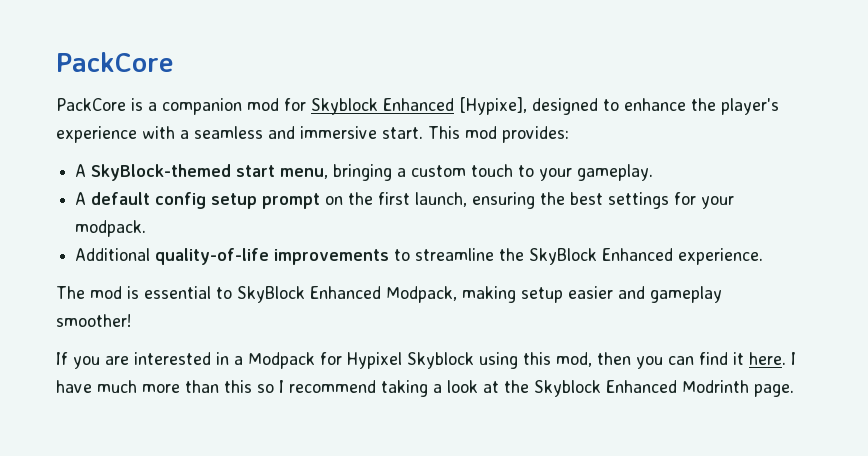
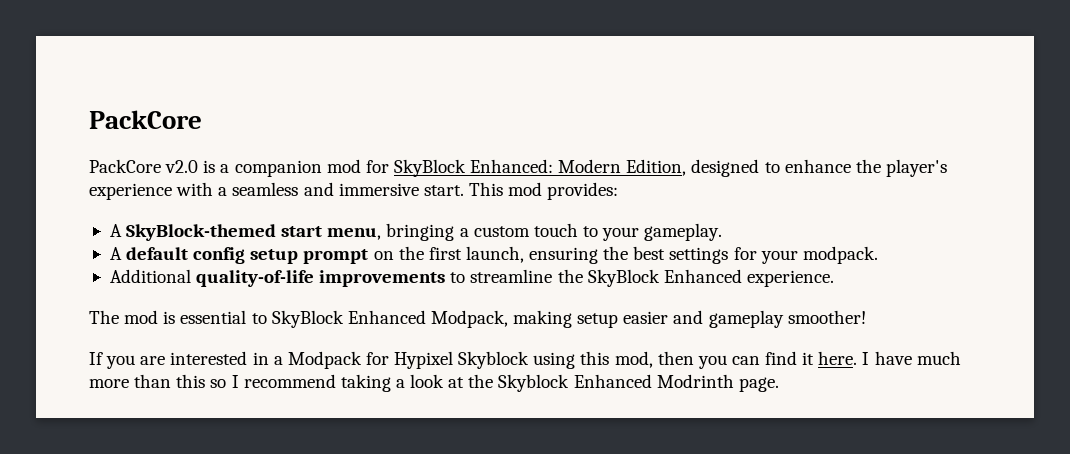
(126, 104) none -> [165,160,199,173] v2.0
[311,97,527,115] Skyblock Enhanced [Hypixe], -> [393,159,687,177] SkyBlock Enhanced: Modern Edition,

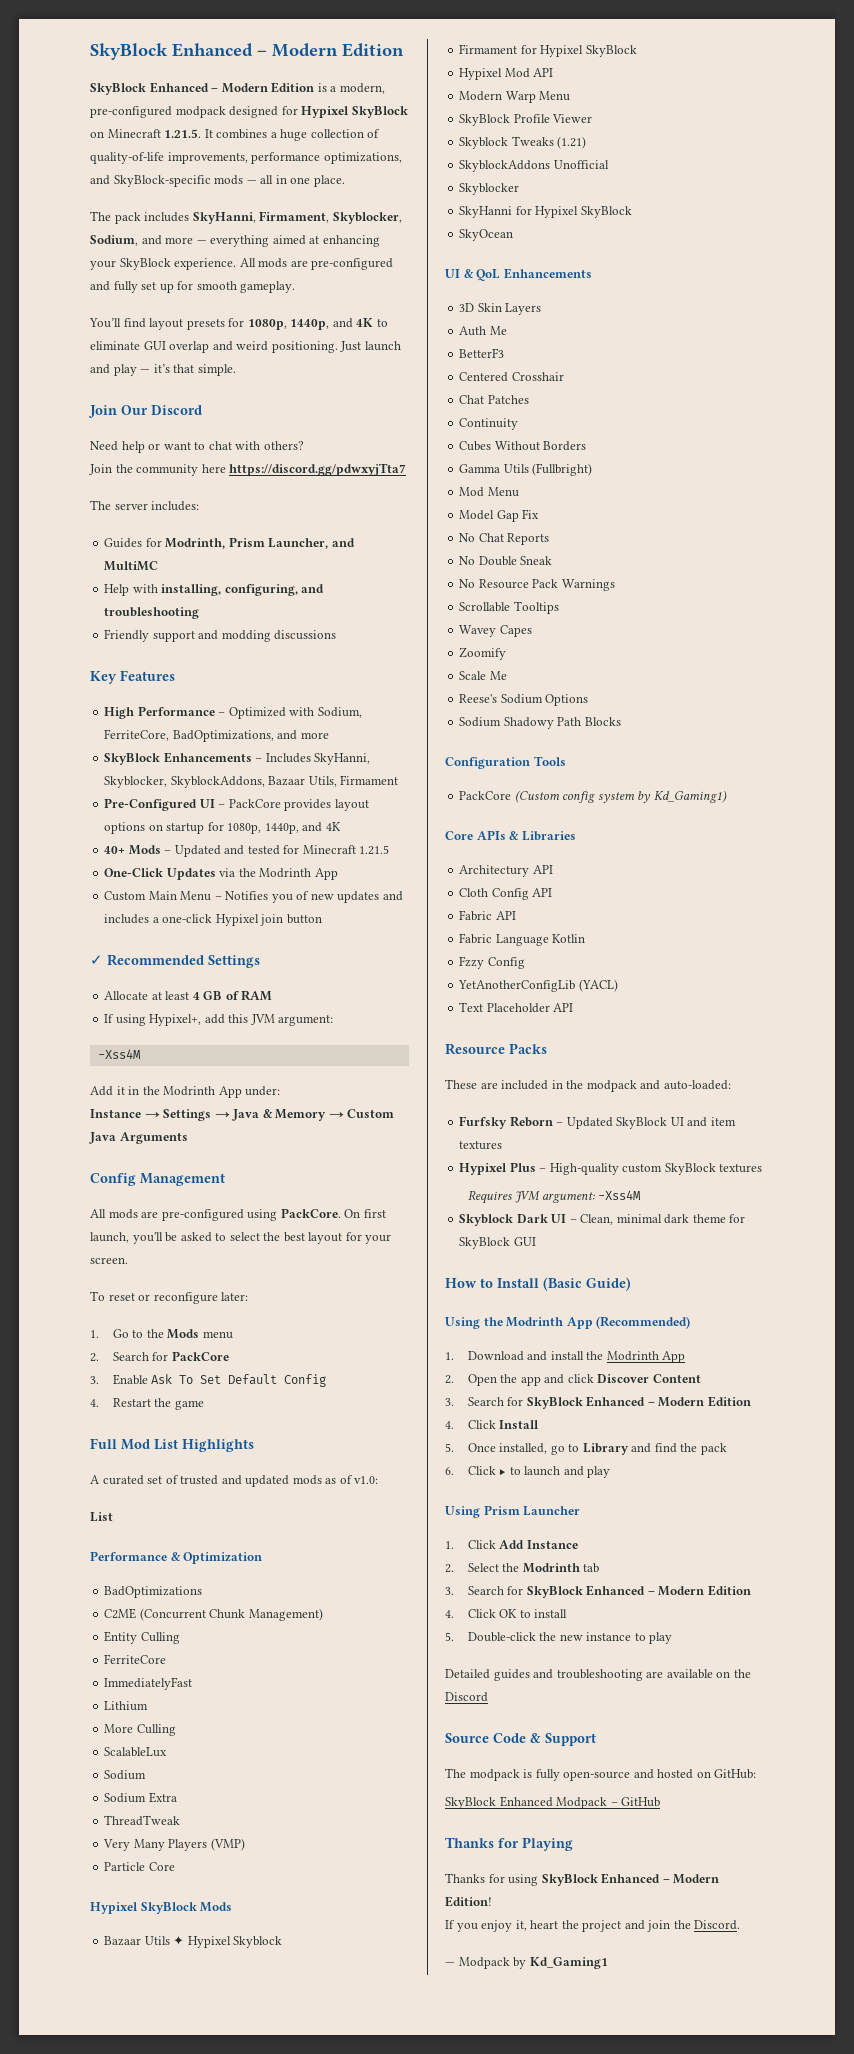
[89,110,202,129] [89,159,947,177] [89,182,619,200] [109,223,723,241] [109,246,878,264] [109,269,834,287] [89,310,866,328] [89,351,961,369] [89,374,779,392] PackCore // PackCore v2.0 is a companion mod for SkyBlock Enhanced: Modern Edition, designed to enhance the player's experience with a seamless and immersive start. This mod provides: // A SkyBlock-themed start menu, bringing a custom touch to your gameplay. // A default config setup prompt on the first launch, ensuring the best settings for your modpack. // Additional quality-of-life improvements to streamline the SkyBlock Enhanced experience. // The mod is essential to SkyBlock Enhanced Modpack, making setup easier and gameplay smoother! // If you are interested in a Modpack for Hypixel Skyblock using this mod, then you can find it here. I have much more than this so I recommend taking a look at the Skyblock Enhanced Modrinth page. -> [90,43,404,60] [90,82,385,95] [90,106,408,118] [90,129,381,141] [90,152,402,164] [90,175,345,187] [90,211,402,224] [90,235,380,247] [90,258,394,270] [90,281,296,293] [89,318,388,330] [90,341,401,353] [90,364,236,376] [88,405,202,418] [90,441,304,453] [89,463,407,476] [90,500,200,511] [104,537,355,549] [104,561,159,571] [104,584,325,596] [104,607,200,619] [104,629,337,642] [90,670,175,684] [104,706,362,719] [104,729,329,742] [104,752,371,765] [104,775,399,788] [104,798,369,811] [104,822,341,834] [104,845,390,857] [104,868,338,880] [104,891,403,903] [104,914,322,926] [90,954,260,968] [104,990,273,1001] [104,1014,334,1026] [97,1049,141,1059] [90,1086,281,1098] [90,1109,395,1121] [89,1132,188,1144] [90,1173,225,1186] [90,1208,386,1221] [90,1232,392,1244] [90,1257,128,1264] [90,1291,249,1304] [90,1329,233,1339] [90,1351,229,1362] [90,1374,327,1387] [90,1398,204,1410] [90,1438,254,1452] [90,1475,379,1487] [90,1512,113,1522] [90,1551,263,1564] [104,1586,203,1598] [104,1608,323,1621] [104,1631,180,1644] [104,1654,167,1664] [104,1677,193,1690] [104,1701,149,1711] [104,1724,176,1736] [104,1747,168,1757] [104,1770,147,1780] [104,1792,177,1803] [104,1815,181,1826] [103,1838,245,1851] [104,1862,175,1871] [90,1902,233,1914] [104,1935,283,1948] [459,44,637,57] [459,68,554,80] [459,91,571,103] [459,114,593,126] [459,136,587,149] [459,160,609,172] [459,183,520,195] [459,206,632,218] [459,229,514,241] [445,268,592,281] [459,303,542,315] [459,326,507,336] [459,348,505,358] [459,372,564,382] [459,395,529,404] [459,418,519,430] [459,441,587,451] [459,463,593,476] [459,487,519,497] [459,509,540,522] [459,533,550,545] [459,556,553,566] [459,579,615,591] [459,601,559,614] [459,625,532,637] [459,647,507,660] [459,671,507,680] [459,694,589,706] [459,717,621,729] [445,756,566,769] [459,790,727,803] [445,830,576,841] [459,865,553,877] [459,888,553,900] [459,910,516,921] [459,933,586,946] [459,956,525,969] [458,979,618,992] [459,1002,574,1013] [445,1043,547,1055] [445,1079,731,1092] [459,1116,736,1129] [459,1141,503,1150] [459,1162,763,1175] [467,1190,642,1204] [459,1214,746,1226] [459,1237,536,1249] [445,1277,631,1291] [445,1316,691,1329] [445,1351,686,1363] [445,1374,701,1386] [445,1396,751,1409] [445,1420,540,1429] [445,1443,727,1455] [445,1466,611,1478] [445,1505,581,1518] [445,1540,578,1549] [445,1563,600,1573] [445,1585,751,1598] [445,1609,568,1618] [445,1632,673,1644] [445,1669,751,1681] [445,1692,488,1702] [445,1733,596,1746] [445,1768,757,1781] [445,1796,661,1809] [445,1837,573,1851] [445,1873,720,1886] [445,1896,492,1907] [445,1920,741,1932] [445,1957,608,1969] SkyBlock Enhanced – Modern Edition // SkyBlock Enhanced – Modern Edition is a modern, pre-configured modpack designed for Hypixel SkyBlock on Minecraft 1.21.5. It combines a huge collection of quality-of-life improvements, performance optimizations, and SkyBlock-specific mods — all in one place. // The pack includes SkyHanni, Firmament, Skyblocker, Sodium, and more — everything aimed at enhancing your SkyBlock experience. All mods are pre-configured and fully set up for smooth gameplay. // You’ll find layout presets for 1080p, 1440p, and 4K to eliminate GUI overlap and weird positioning. Just launch and play — it’s that simple. // Join Our Discord // Need help or want to chat with others? // Join the community here https://discord.gg/pdwxyjTta7 // The server includes: // Guides for Modrinth, Prism Launcher, and MultiMC // Help with installing, configuring, and troubleshooting // Friendly support and modding discussions // Key Features // High Performance – Optimized with Sodium, FerriteCore, BadOptimizations, and more // SkyBlock Enhancements – Includes SkyHanni, Skyblocker, SkyblockAddons, Bazaar Utils, Firmament // Pre-Configured UI – PackCore provides layout options on startup for 1080p, 1440p, and 4K // 40+ Mods – Updated and tested for Minecraft 1.21.5 // One-Click Updates via the Modrinth App // Custom Main Menu – Notifies you of new updates and includes a one-click Hypixel join button // ✓ Recommended Settings // Allocate at least 4 GB of RAM // If using Hypixel+, add this JVM argument: // -Xss4M // Add it in the Modrinth App under: // Instance → Settings → Java & Memory → Custom Java Arguments // Config Management // All mods are pre-configured using PackCore. On first launch, you'll be asked to select the best layout for your screen. // To reset or reconfigure later: // 1. Go to the Mods menu // 2. Search for PackCore // 3. Enable Ask To Set Default Config // 4. Restart the game // Full Mod List Highlights // A curated set of trusted and updated mods as of v1.0: // List // Performance & Optimization // BadOptimizations // C2ME (Concurrent Chunk Management) // Entity Culling // FerriteCore // ImmediatelyFast // Lithium // More Culling // ScalableLux // Sodium // Sodium Extra // ThreadTweak // Very Many Players (VMP) // Particle Core // Hypixel SkyBlock Mods // Bazaar Utils ✦ Hypixel Skyblock // Firmament for Hypixel SkyBlock // Hypixel Mod API // Modern Warp Menu // SkyBlock Profile Viewer // Skyblock Tweaks (1.21) // SkyblockAddons Unofficial // Skyblocker // SkyHanni for Hypixel SkyBlock // SkyOcean // UI & QoL Enhancements // 3D Skin Layers // Auth Me // BetterF3 // Centered Crosshair // Chat Patches // Continuity // Cubes Without Borders // Gamma Utils (Fullbright) // Mod Menu // Model Gap Fix // No Chat Reports // No Double Sneak // No Resource Pack Warnings // Scrollable Tooltips // Wavey Capes // Zoomify // Scale Me // Reese's Sodium Options // Sodium Shadowy Path Blocks // Configuration Tools // PackCore (Custom config system by Kd_Gaming1) // Core APIs & Libraries // Architectury API // Cloth Config API // Fabric API // Fabric Language Kotlin // Fzzy Config // YetAnotherConfigLib (YACL) // Text Placeholder API // Resource Packs // These are included in the modpack and auto-loaded: // Furfsky Reborn – Updated SkyBlock UI and item textures // Hypixel Plus – High-quality custom SkyBlock textures // Requires JVM argument: -Xss4M // Skyblock Dark UI – Clean, minimal dark theme for SkyBlock GUI // How to Install (Basic Guide) // Using the Modrinth App (Recommended) // 1. Download and install the Modrinth App // 2. Open the app and click Discover Content // 3. Search for SkyBlock Enhanced – Modern Edition // 4. Click Install // 5. Once installed, go to Library and find the pack // 6. Click ▶ to launch and play // Using Prism Launcher // 1. Click Add Instance // 2. Select the Modrinth tab // 3. Search for SkyBlock Enhanced – Modern Edition // 4. Click OK to install // 5. Double-click the new instance to play // Detailed guides and troubleshooting are available on the Discord // Source Code & Support // The modpack is fully open-source and hosted on GitHub: // SkyBlock Enhanced Modpack – GitHub // Thanks for Playing // Thanks for using SkyBlock Enhanced – Modern Edition! // If you enjoy it, heart the project and join the Discord. // — Modpack by Kd_Gaming1

